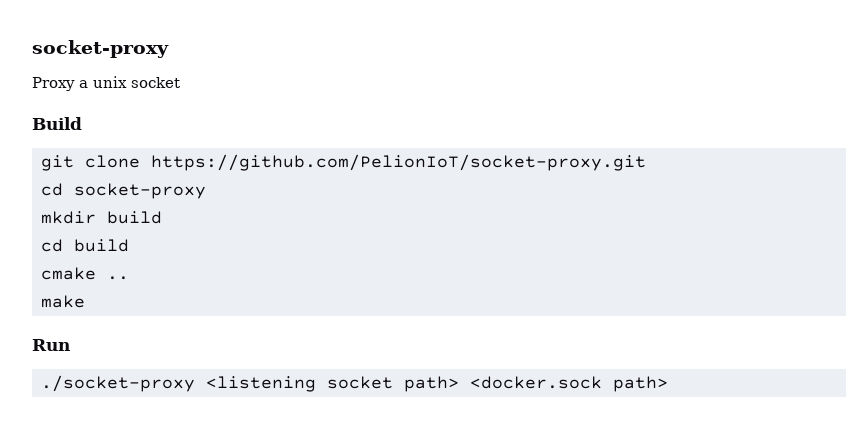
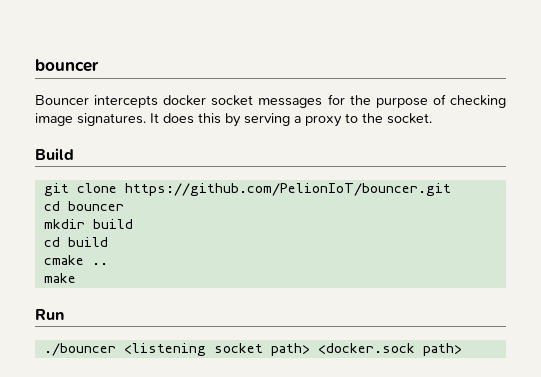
[32,40,169,58] [32,76,180,91] socket-proxy // Proxy a unix socket -> [35,59,99,72] [35,94,506,108] [35,113,432,127] bouncer // Bouncer intercepts docker socket messages for the purpose of checking image signatures. It does this by serving a proxy to the socket.
[150,154,646,171] [40,183,206,199] https://github.com/PelionIoT/socket-proxy.git // cd socket-proxy -> [124,183,451,196] [43,201,124,211] https://github.com/PelionIoT/bouncer.git // cd bouncer
[40,375,195,392] ./socket-proxy -> [43,343,116,356] ./bouncer

